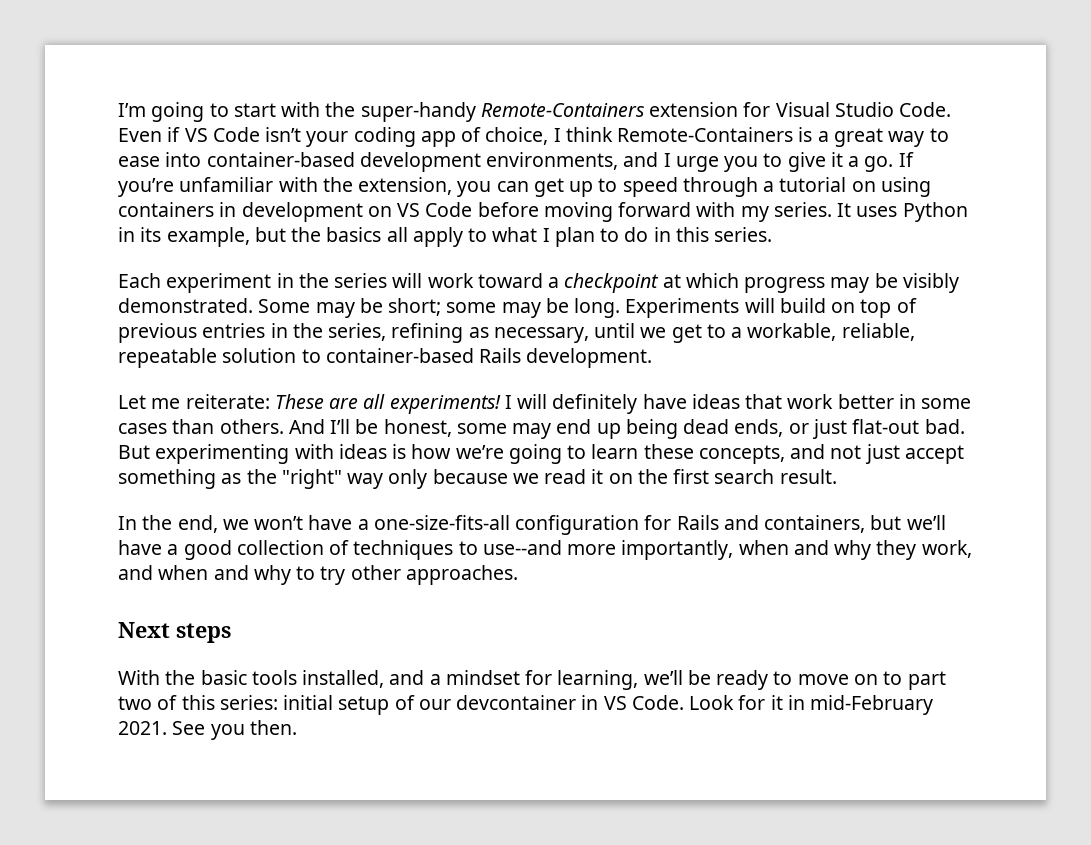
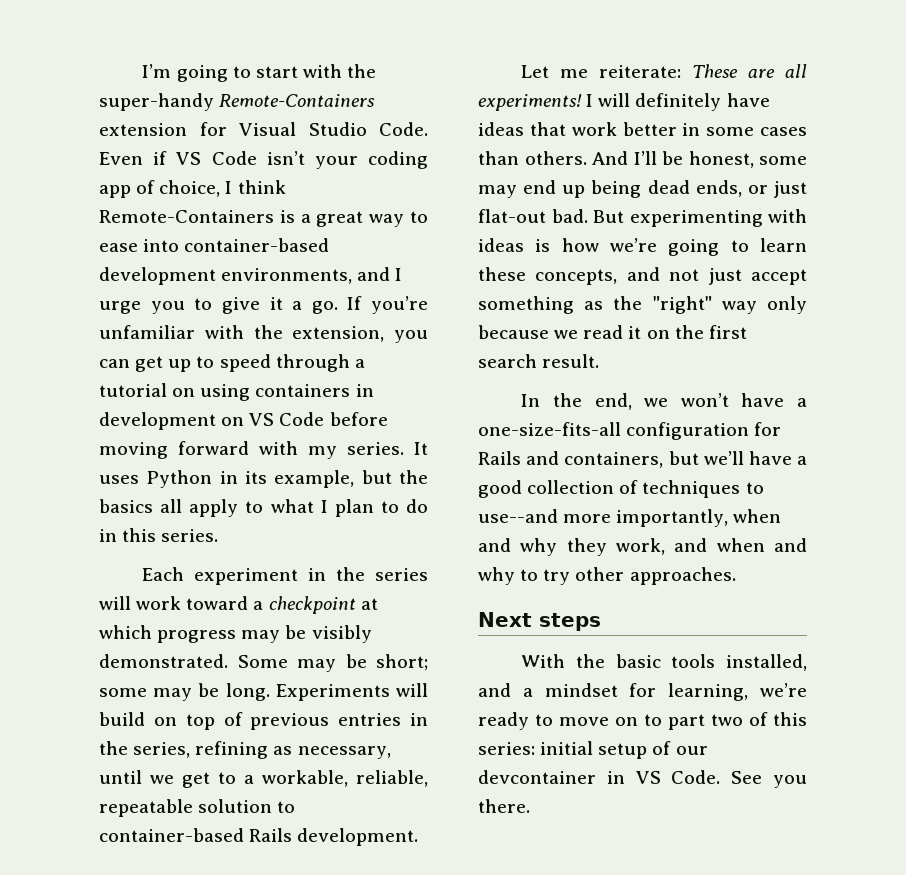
[643,670,711,685] we’ll be -> [760,683,807,697] we’re
[689,695,934,715] [118,721,167,735] Look for it in mid-February 2021. -> (721, 777) none
[249,720,297,735] then. -> [478,799,530,813] there.

